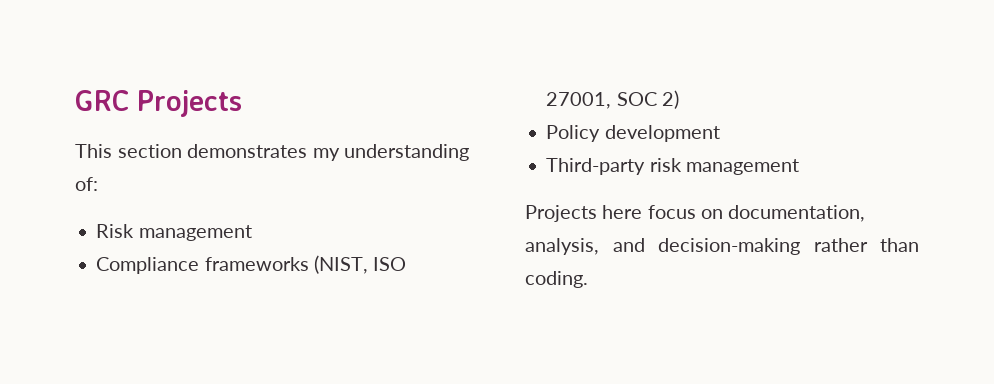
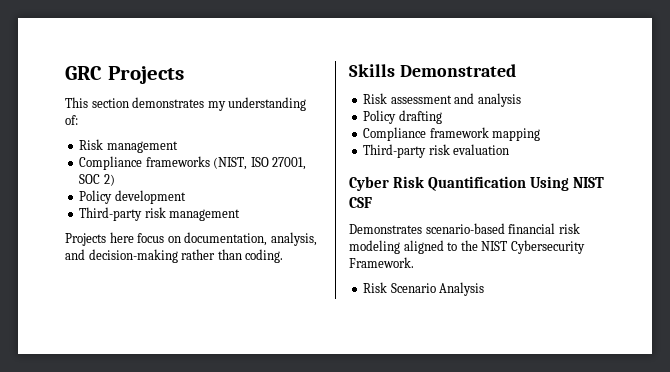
(588, 279) none -> [349,64,516,77] [363,93,521,107] [363,110,442,124] [363,127,541,141] [363,144,510,158] [349,176,605,191] [349,197,372,208] [349,223,580,234] [349,240,585,254] [349,257,414,268] [363,282,485,296] // Skills Demonstrated // Risk assessment and analysis // Policy drafting // Compliance framework mapping // Third-party risk evaluation // Cyber Risk Quantification Using NIST CSF // Demonstrates scenario-based financial risk modeling aligned to the NIST Cybersecurity Framework. // Risk Scenario Analysis

